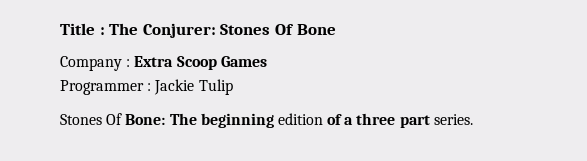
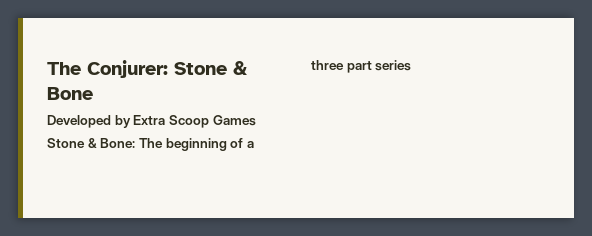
[60,23,294,38] Title : The Conjurer: Stones Of -> [47,60,247,78] The Conjurer: Stone &
[60,56,131,71] Company : -> [47,115,131,128] Developed by
[60,79,233,95] [60,113,123,125] Programmer : Jackie Tulip // Stones Of -> [47,138,97,148] Stone &
[277,113,323,125] edition -> (227, 144) none
[433,114,473,125] series. -> [375,60,412,71] series

